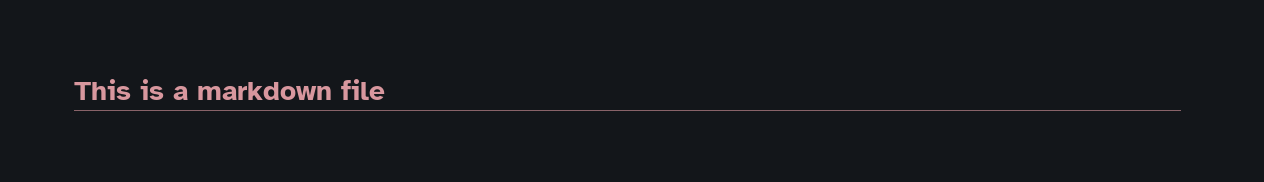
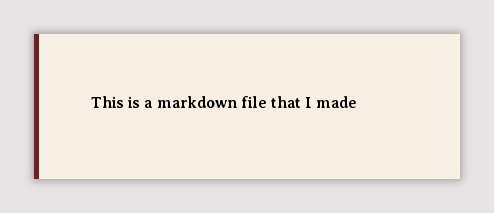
(385, 89) none -> [270,96,358,108] that I made

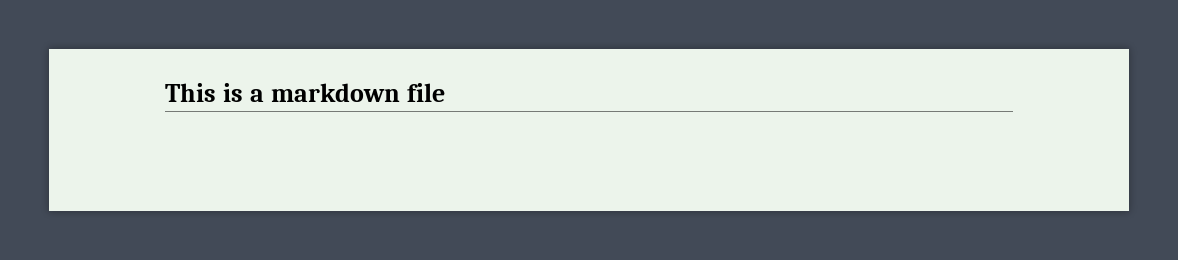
[270,96,358,108] that I made -> (445, 92) none

